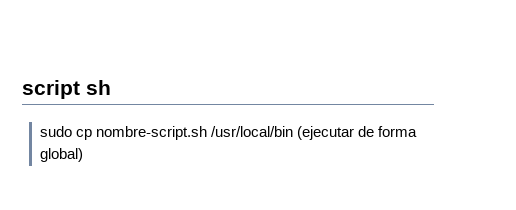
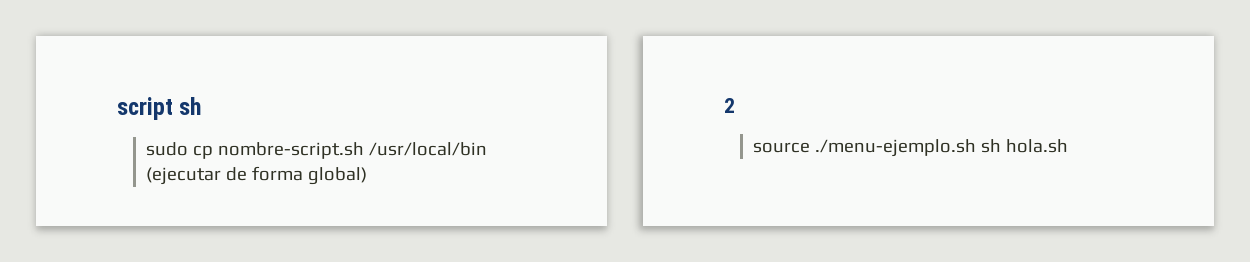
(83, 155) none -> [724,98,735,113] [753,139,1069,157] // 2 // source ./menu-ejemplo.sh sh hola.sh

